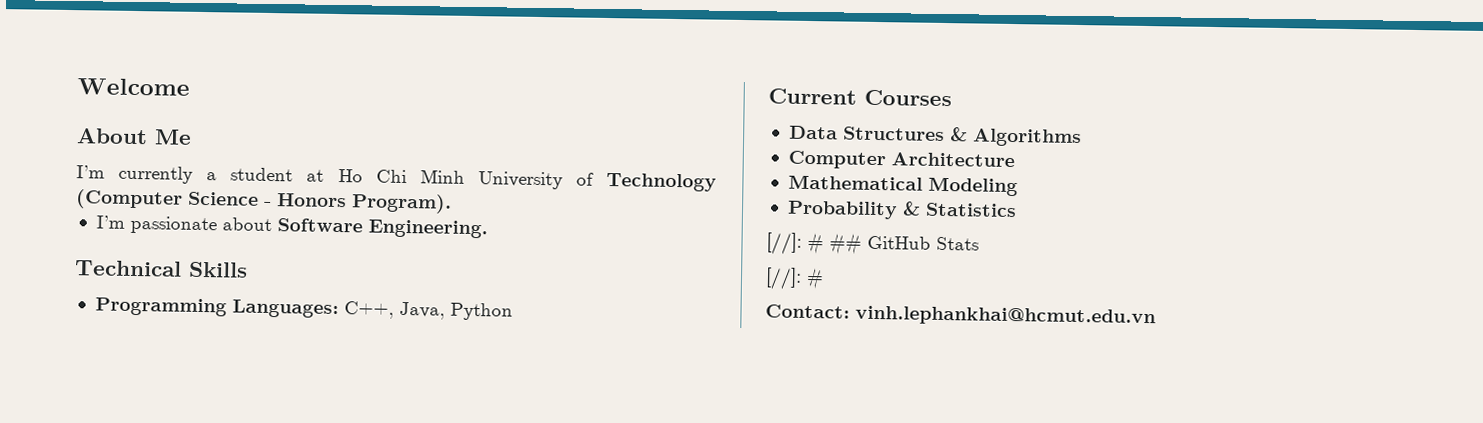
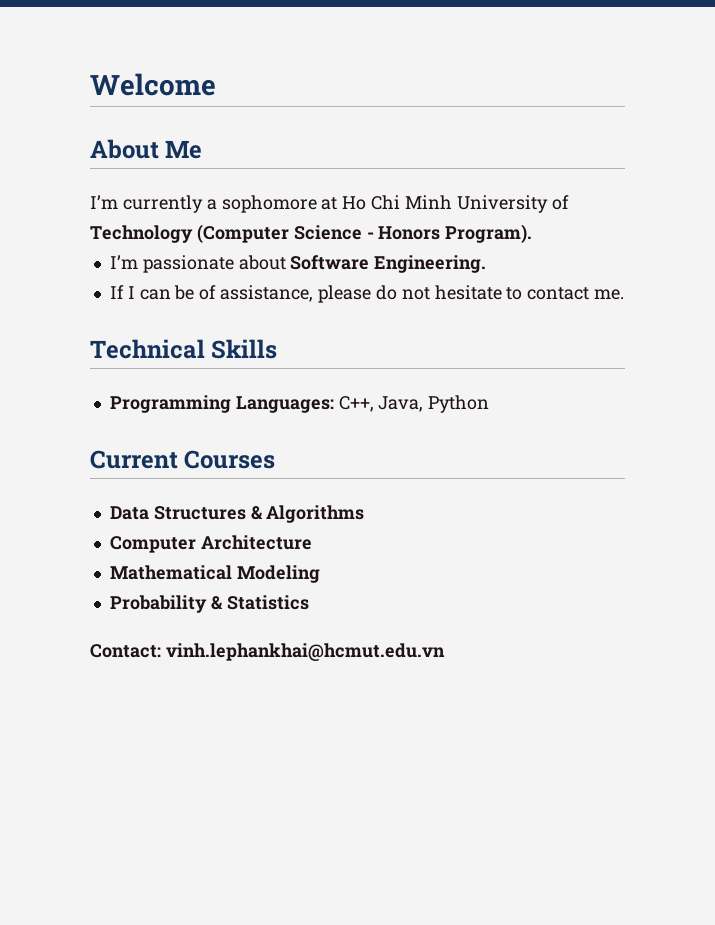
[230,167,294,182] student -> [221,195,317,213] sophomore
(488, 229) none -> [109,285,625,303] // If I can be of assistance, please do not hesitate to contact me.
[766,232,979,255] [765,267,824,290] // [//]: # ## GitHub Stats // [//]: # -> (309, 602) none

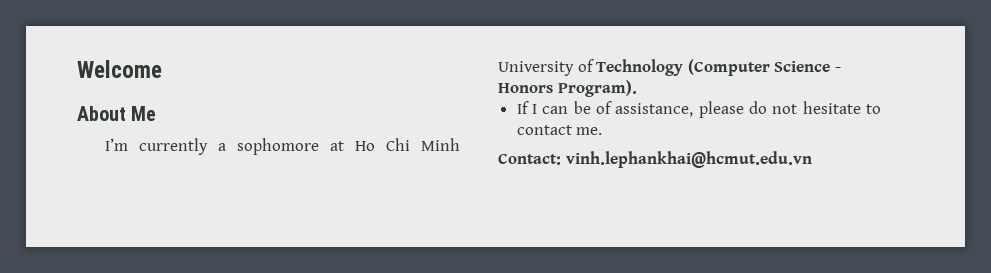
[109,255,487,273] // I’m passionate about Software Engineering. -> (637, 88) none
[90,339,278,359] [109,395,490,413] [90,450,276,469] [109,505,365,523] [109,535,312,553] [109,565,320,583] [109,595,309,613] // Technical Skills // Programming Languages: C++, Java, Python // Current Courses // Data Structures & Algorithms // Computer Architecture // Mathematical Modeling // Probability & Statistics -> (603, 131) none

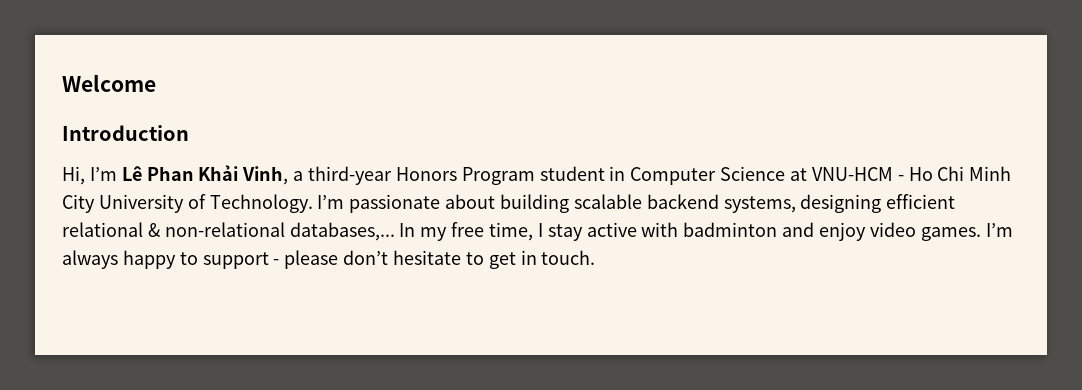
[77,106,157,121] [105,138,345,155] About Me // I’m currently a sophomore at -> [62,125,189,141] [62,165,904,185] Introduction // Hi, I’m Lê Phan Khải Vinh, a third-year Honors Program student in Computer Science at VNU‑HCM -
(461, 144) none -> [62,194,95,213] City
[596,59,841,76] [498,80,637,97] [516,101,881,118] [516,125,603,135] [498,151,812,168] Technology (Computer Science - Honors Program). // If I can be of assistance, please do not hesitate to contact me. // Contact: vinh.lephankhai@hcmut.edu.vn -> [209,194,956,213] [62,222,1013,241] [62,250,596,269] Technology. I’m passionate about building scalable backend systems, designing efficient relational & non-relational databases,... In my free time, I stay active with badminton and enjoy video games. I’m always happy to support - please don’t hesitate to get in touch.

